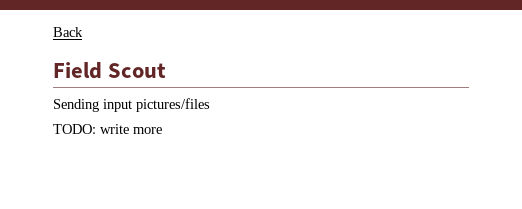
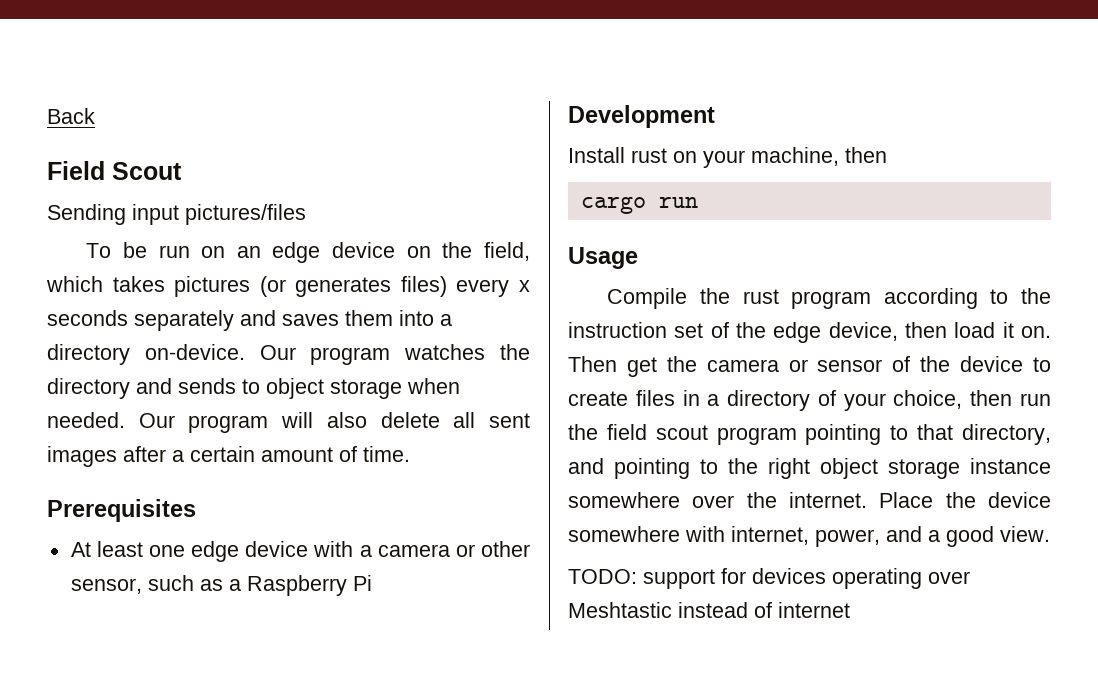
[53,124,162,134] TODO: write more -> [86,242,531,263] [46,276,530,297] [47,310,452,331] [47,344,530,365] [47,378,460,399] [47,412,530,433] [47,446,410,467] [47,499,196,522] [70,541,530,562] [70,575,372,596] [568,105,715,128] [568,147,887,168] [580,196,698,214] [568,247,638,269] [607,288,1051,309] [568,322,1051,343] [568,356,1051,377] [568,390,1051,411] [568,424,1051,445] [568,458,1051,479] [568,492,1051,508] [568,526,1050,547] [568,568,970,589] [568,602,850,618] To be run on an edge device on the field, which takes pictures (or generates files) every x seconds separately and saves them into a directory on-device. Our program watches the directory and sends to object storage when needed. Our program will also delete all sent images after a certain amount of time. // Prerequisites // At least one edge device with a camera or other sensor, such as a Raspberry Pi // Development // Install rust on your machine, then // cargo run // Usage // Compile the rust program according to the instruction set of the edge device, then load it on. Then get the camera or sensor of the device to create files in a directory of your choice, then run the field scout program pointing to that directory, and pointing to the right object storage instance somewhere over the internet. Place the device somewhere with internet, power, and a good view. // TODO: support for devices operating over Meshtastic instead of internet

